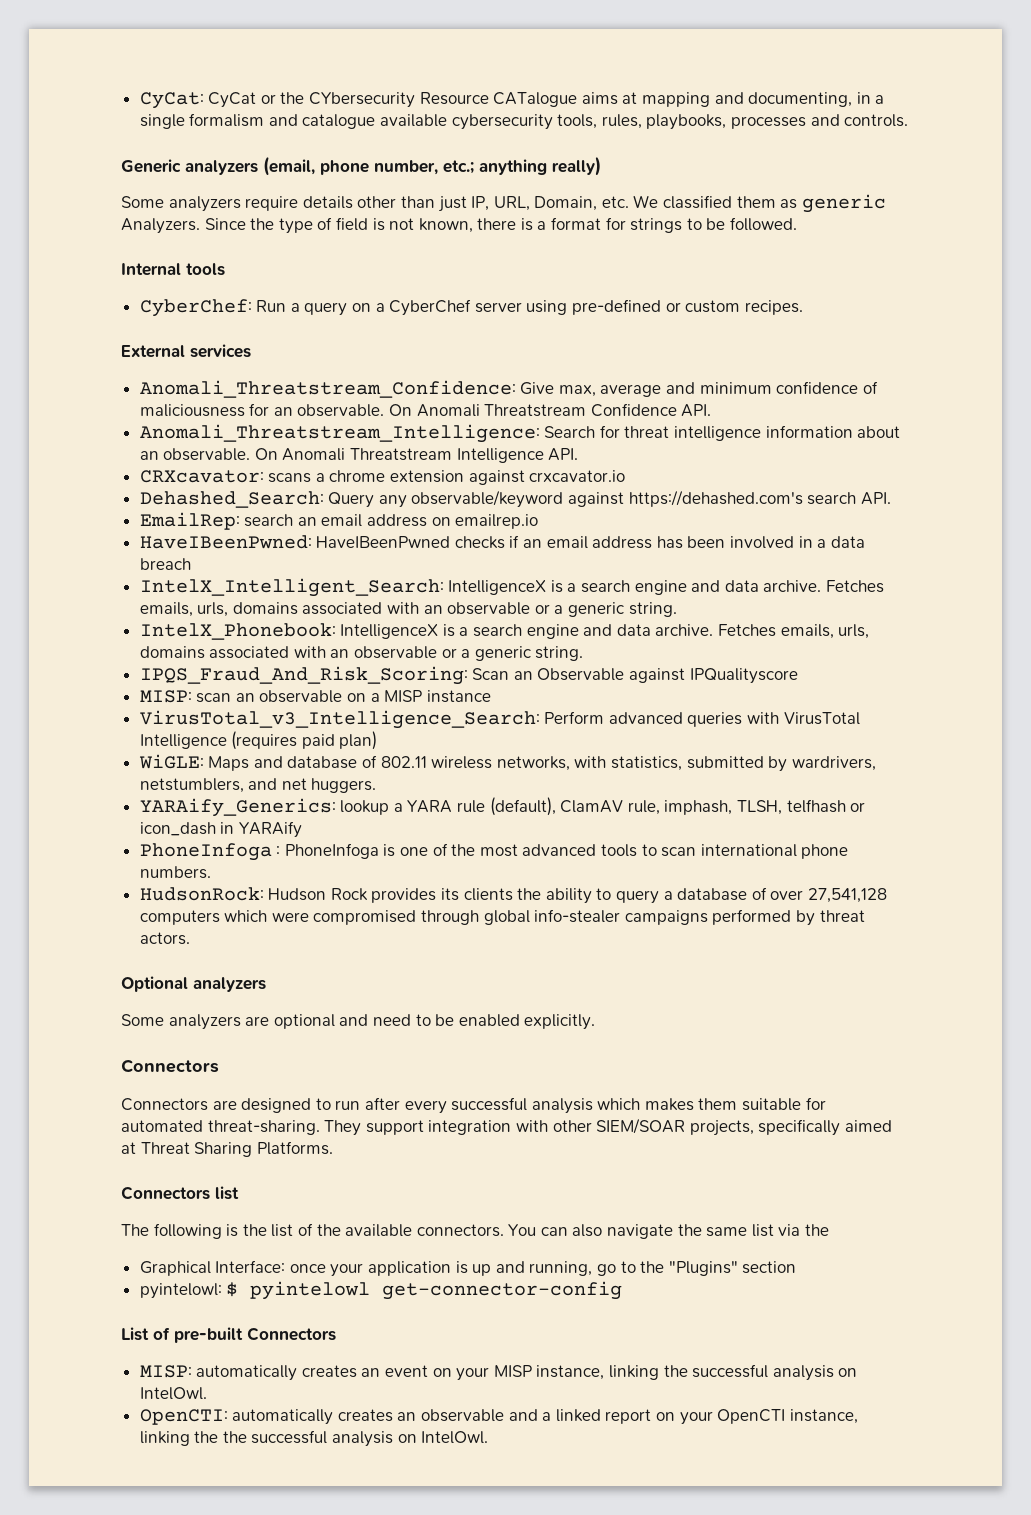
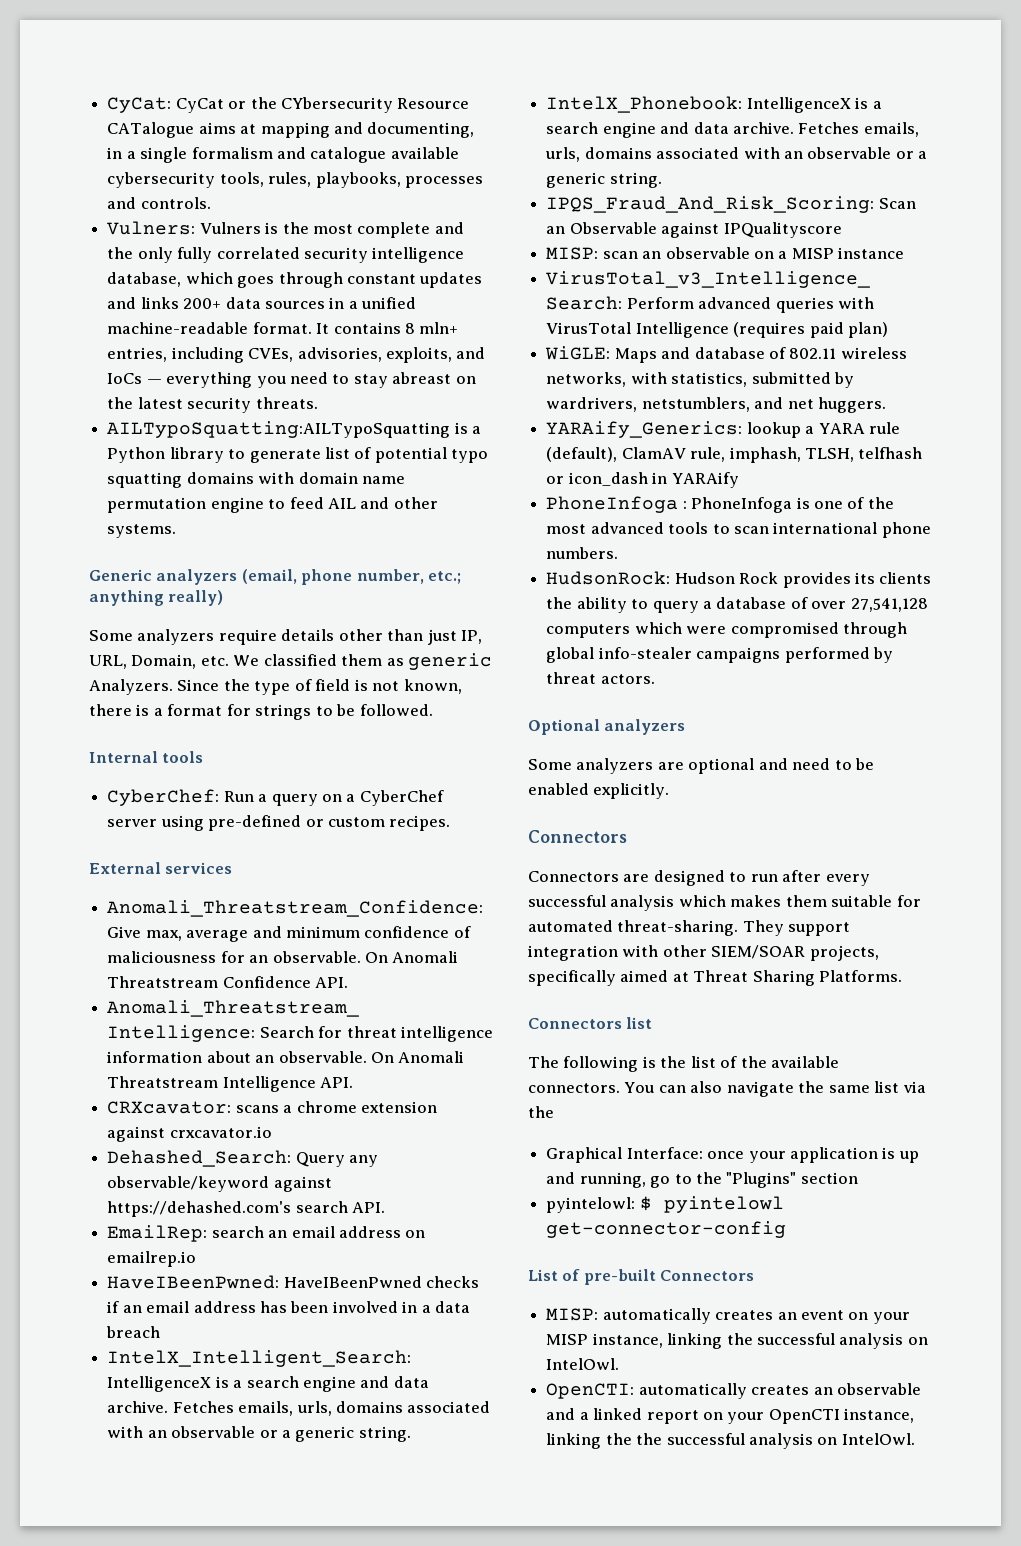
(909, 120) none -> [107,221,464,238] [107,247,465,263] [107,272,483,288] [107,297,417,309] [107,322,459,334] [107,347,486,363] [107,372,476,388] [107,397,318,413] [107,421,482,438] [107,447,489,463] [107,472,405,488] [107,497,438,513] [107,524,177,538] // Vulners: Vulners is the most complete and the only fully correlated security intelligence database, which goes through constant updates and links 200+ data sources in a unified machine-readable format. It contains 8 mln+ entries, including CVEs, advisories, exploits, and IoCs — everything you need to stay abreast on the latest security threats. // AILTypoSquatting:AILTypoSquatting is a Python library to generate list of potential typo squatting domains with domain name permutation engine to feed AIL and other systems.

